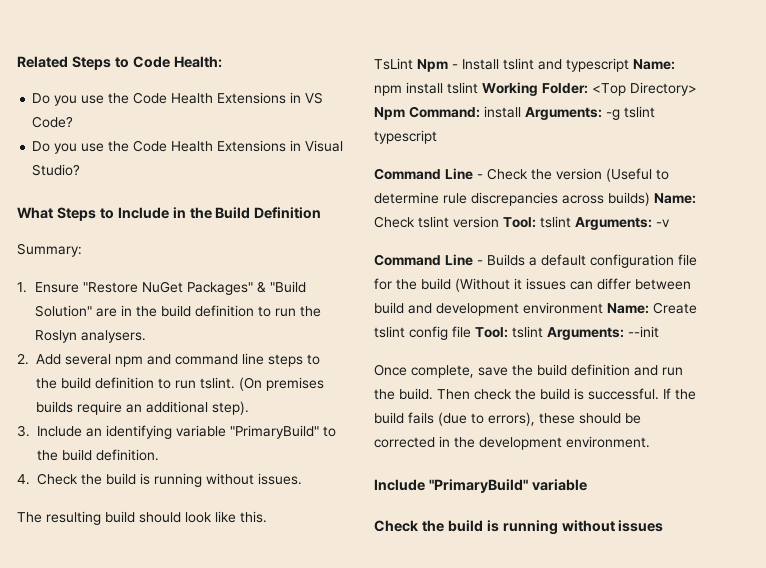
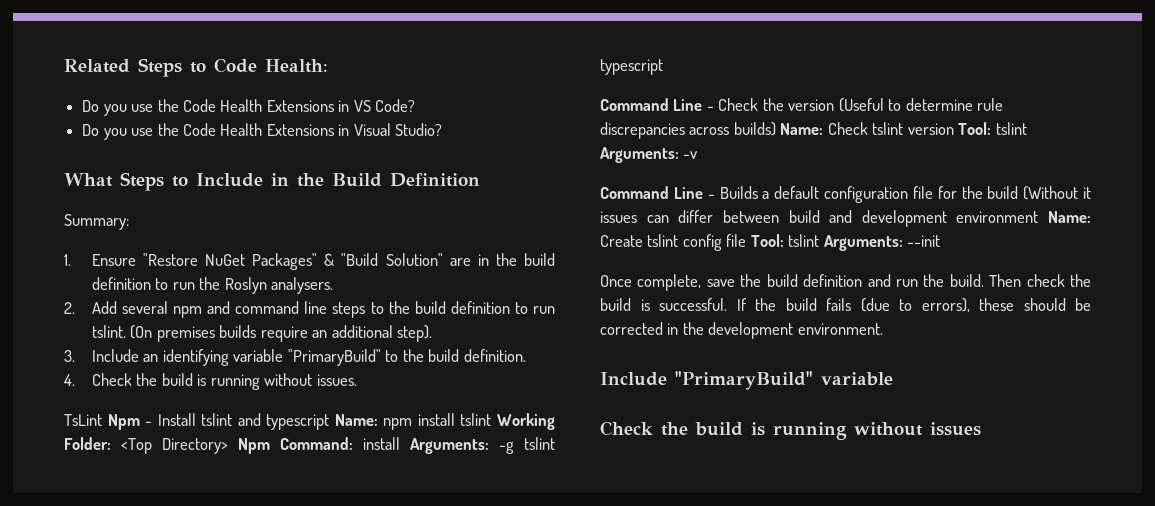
[17,511,267,525] // The resulting build should look like this. -> (357, 380) none

